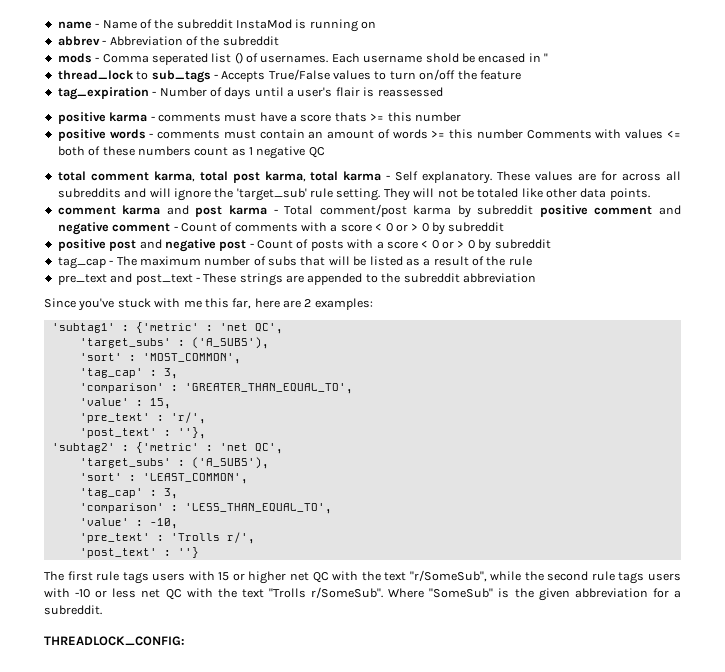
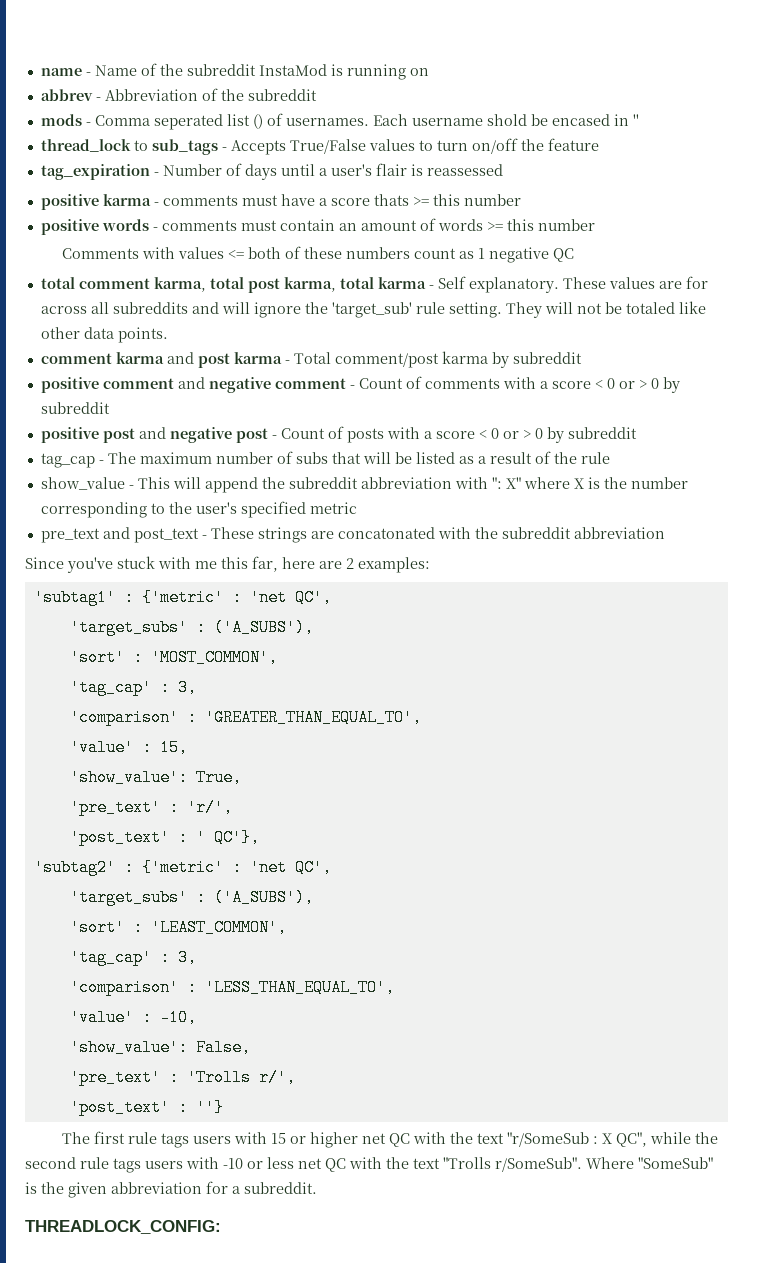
(523, 134) none -> (595, 225) //
(534, 210) none -> (582, 358) //
(532, 261) none -> [40,477,688,493] [40,501,357,518] // show_value - This will append the subreddit abbreviation with ": X" where X is the number corresponding to the user's specified metric
[307,273,378,285] appended to -> [337,527,471,539] concatonated with
(171, 403) none -> [69,769,242,786] // 'show_value': True,
[177,427,206,439] ''}, -> [195,829,260,846] ' QC'},
(178, 523) none -> [69,1039,251,1056] // 'show_value': False,
[409,570,487,582] "r/SomeSub", -> [507,1132,648,1147] "r/SomeSub : X QC",

